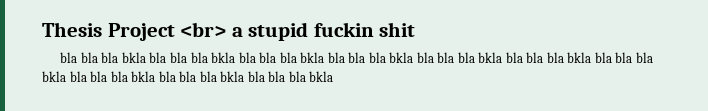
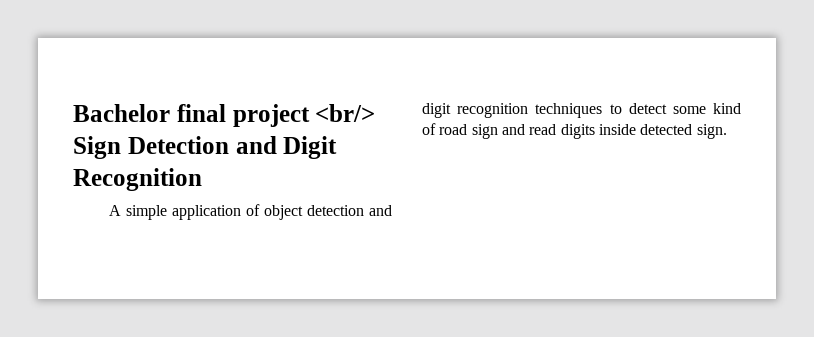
[42,22,416,41] [60,52,653,63] [42,71,334,82] Thesis Project <br> a stupid fuckin shit // bla bla bla bkla bla bla bla bkla bla bla bla bkla bla bla bla bkla bla bla bla bkla bla bla bla bkla bla bla bla bkla bla bla bla bkla bla bla bla bkla bla bla bla bkla -> [73,104,376,127] [73,136,338,159] [73,168,202,191] [108,204,393,220] [422,103,741,118] [422,123,727,139] Bachelor final project <br/> Sign Detection and Digit Recognition // A simple application of object detection and digit recognition techniques to detect some kind of road sign and read digits inside detected sign.

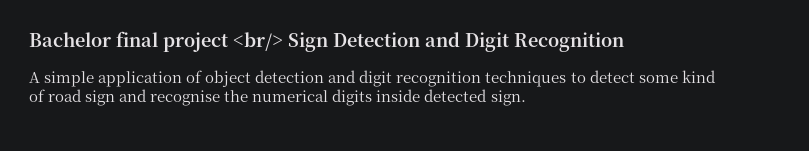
[529,124,557,135] read -> [150,90,329,106] recognise the numerical

